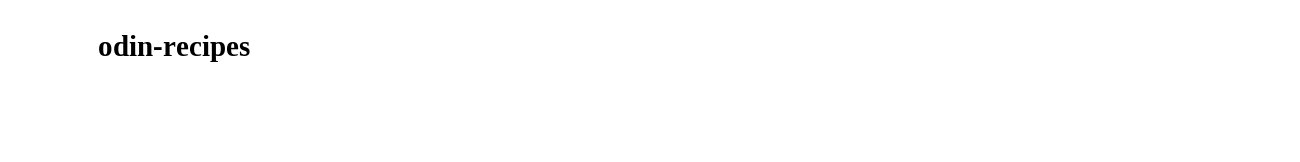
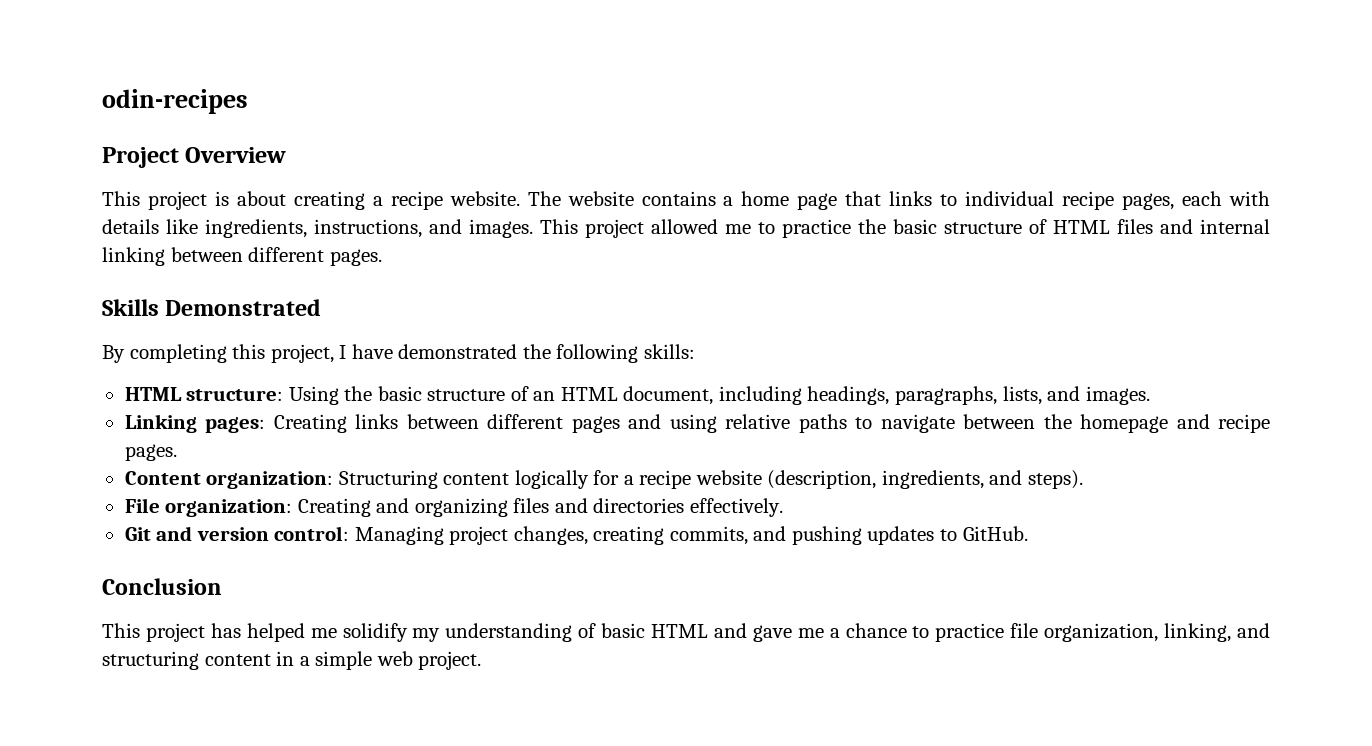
(250, 48) none -> [102,147,287,168] [102,191,1271,210] [102,219,1270,238] [102,247,382,266] [102,299,322,316] [102,344,695,363] [124,386,1150,405] [124,414,1270,433] [124,444,177,461] [124,470,1083,489] [124,498,783,517] [124,526,1028,545] [102,578,222,595] [102,623,1271,642] [102,651,482,670] // Project Overview // This project is about creating a recipe website. The website contains a home page that links to individual recipe pages, each with details like ingredients, instructions, and images. This project allowed me to practice the basic structure of HTML files and internal linking between different pages. // Skills Demonstrated // By completing this project, I have demonstrated the following skills: // HTML structure: Using the basic structure of an HTML document, including headings, paragraphs, lists, and images. // Linking pages: Creating links between different pages and using relative paths to navigate between the homepage and recipe pages. // Content organization: Structuring content logically for a recipe website (description, ingredients, and steps). // File organization: Creating and organizing files and directories effectively. // Git and version control: Managing project changes, creating commits, and pushing updates to GitHub. // Conclusion // This project has helped me solidify my understanding of basic HTML and gave me a chance to practice file organization, linking, and structuring content in a simple web project.

